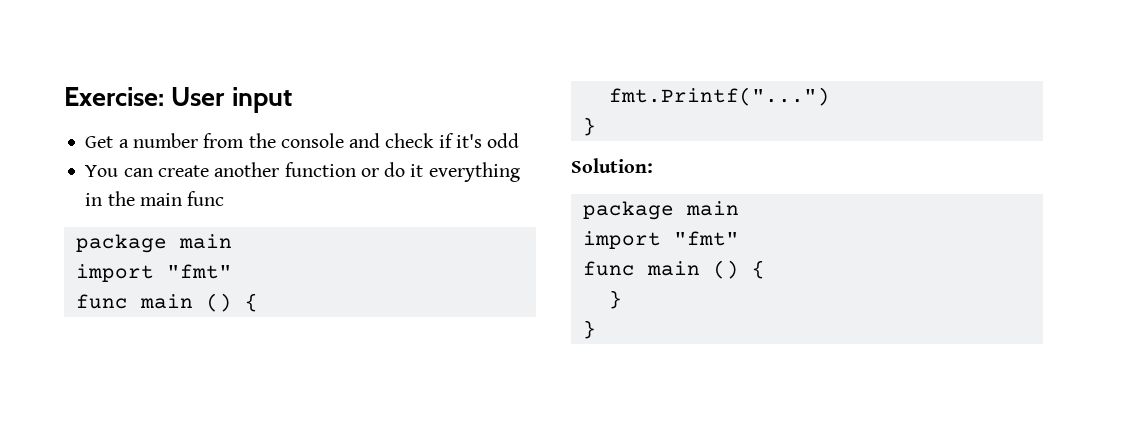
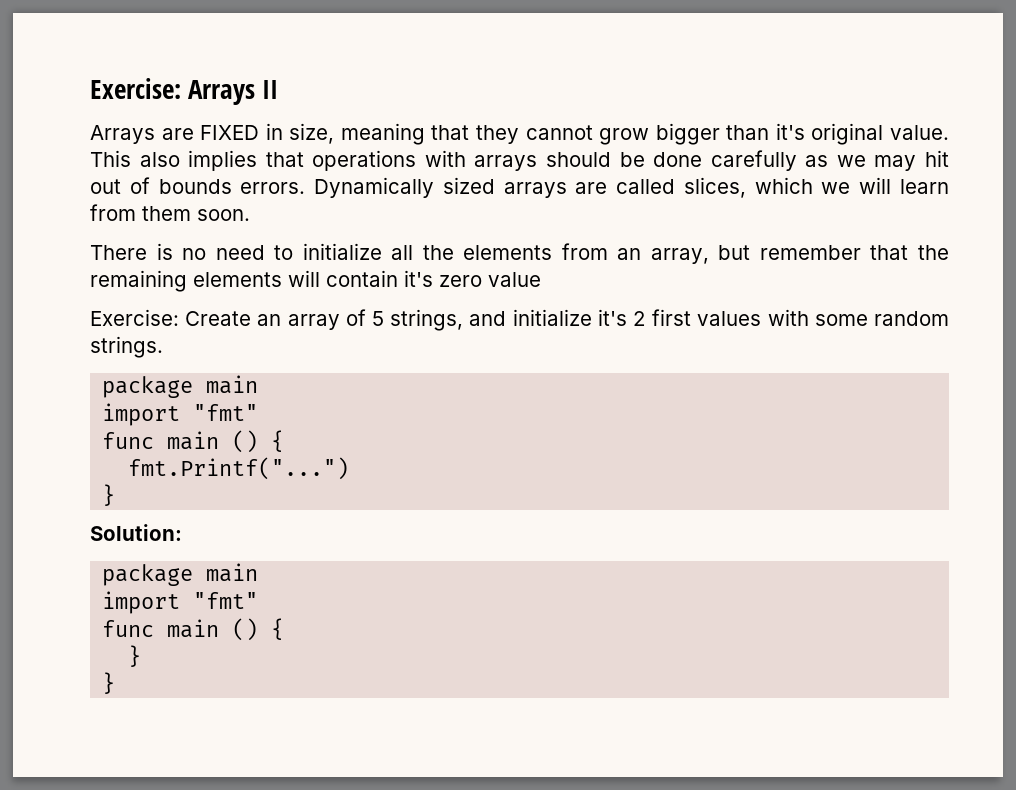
[64,87,292,113] [85,133,520,148] [85,162,520,182] [85,191,225,206] Exercise: User input // Get a number from the console and check if it's odd // You can create another function or do it everything in the main func -> [90,78,279,105] [90,123,949,145] [90,150,949,171] [90,177,949,198] [90,204,250,221] [90,243,949,264] [90,270,541,292] [90,309,950,331] [90,336,163,358] Exercise: Arrays II // Arrays are FIXED in size, meaning that they cannot grow bigger than it's original value. This also implies that operations with arrays should be done carefully as we may hit out of bounds errors. Dynamically sized arrays are called slices, which we will learn from them soon. // There is no need to initialize all the elements from an array, but remember that the remaining elements will contain it's zero value // Exercise: Create an array of 5 strings, and initialize it's 2 first values with some random strings.

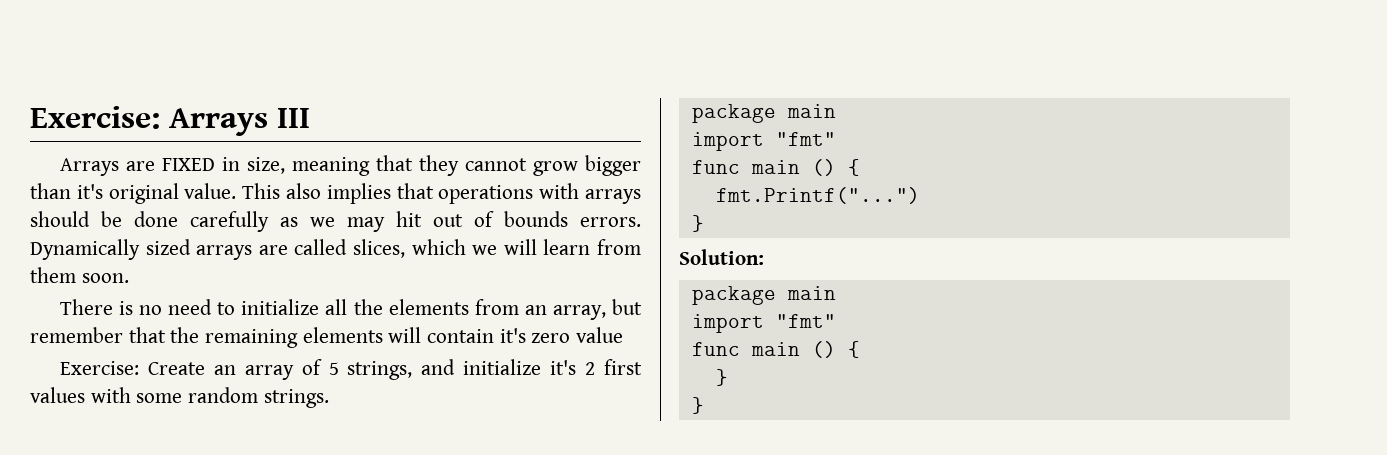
[262,80,279,99] II -> [277,108,310,128] III

